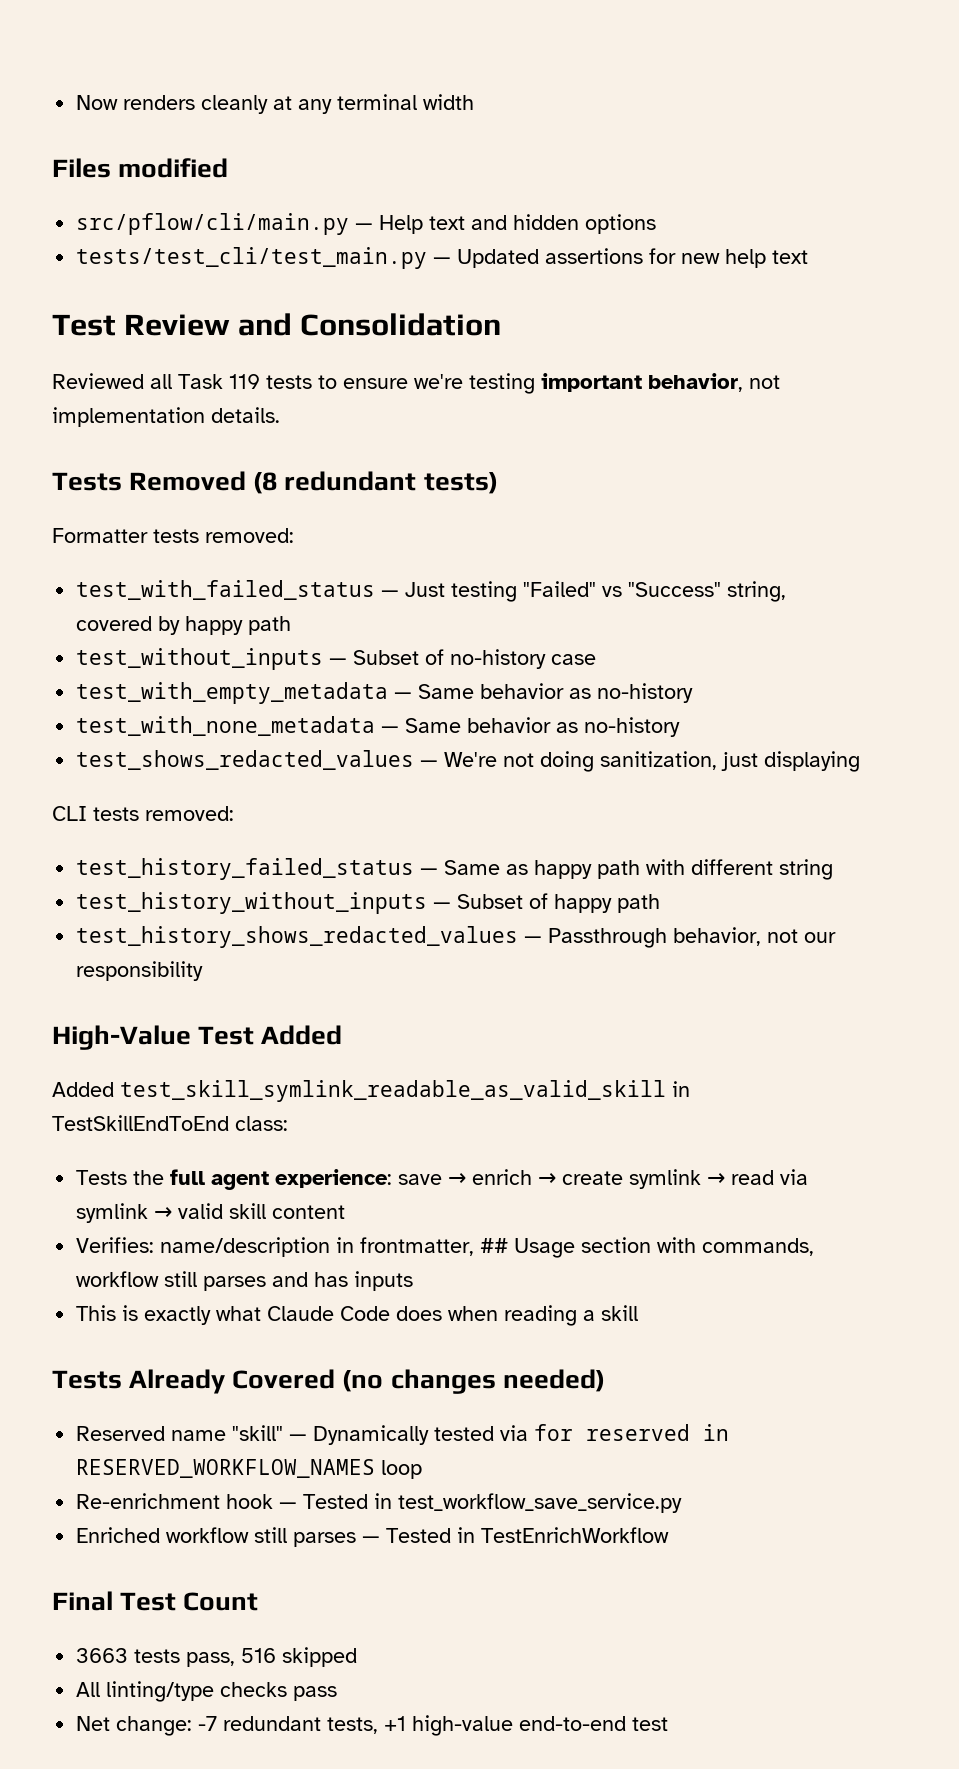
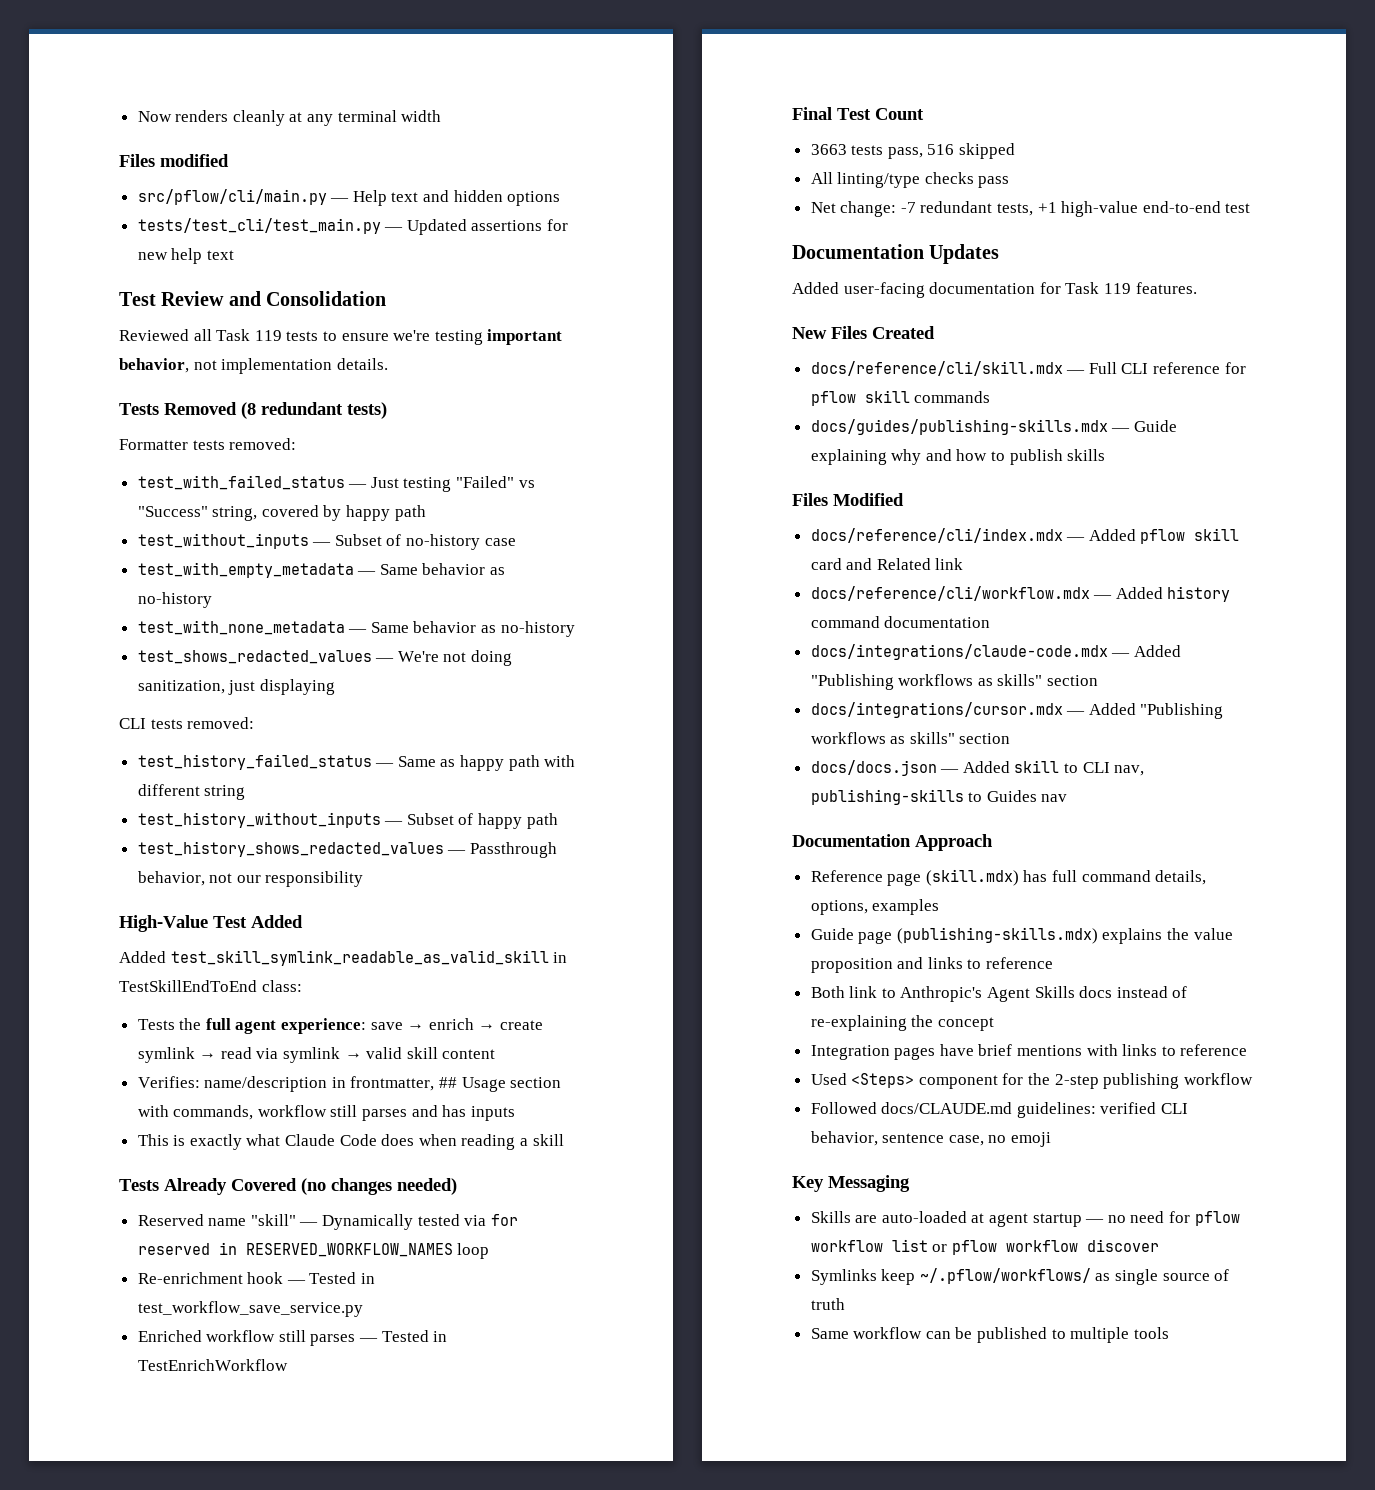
(669, 1724) none -> [792,244,1000,264] [792,282,1197,298] [792,326,935,339] [810,361,1246,376] [810,390,991,406] [810,419,1177,435] [810,449,1106,465] [792,493,904,506] [810,528,1240,544] [810,558,964,570] [810,586,1231,602] [810,616,991,628] [810,644,1181,660] [810,674,1099,690] [810,702,1224,719] [810,732,1011,744] [810,760,1145,776] [810,789,1068,805] [792,834,993,851] [810,869,1207,886] [810,899,940,915] [810,927,1233,944] [810,957,1054,973] [810,986,1188,1002] [810,1015,994,1031] [810,1044,1248,1060] [810,1073,1253,1089] [810,1102,1189,1118] [810,1131,1052,1147] [792,1175,910,1192] [810,1211,1240,1227] [810,1239,1159,1255] [810,1268,1230,1285] [810,1298,845,1310] [810,1327,1169,1343] // Documentation Updates // Added user-facing documentation for Task 119 features. // New Files Created // docs/reference/cli/skill.mdx — Full CLI reference for pflow skill commands // docs/guides/publishing-skills.mdx — Guide explaining why and how to publish skills // Files Modified // docs/reference/cli/index.mdx — Added pflow skill card and Related link // docs/reference/cli/workflow.mdx — Added history command documentation // docs/integrations/claude-code.mdx — Added "Publishing workflows as skills" section // docs/integrations/cursor.mdx — Added "Publishing workflows as skills" section // docs/docs.json — Added skill to CLI nav, publishing-skills to Guides nav // Documentation Approach // Reference page (skill.mdx) has full command details, options, examples // Guide page (publishing-skills.mdx) explains the value proposition and links to reference // Both link to Anthropic's Agent Skills docs instead of re-explaining the concept // Integration pages have brief mentions with links to reference // Used <Steps> component for the 2-step publishing workflow // Followed docs/CLAUDE.md guidelines: verified CLI behavior, sentence case, no emoji // Key Messaging // Skills are auto-loaded at agent startup — no need for pflow workflow list or pflow workflow discover // Symlinks keep ~/.pflow/workflows/ as single source of truth // Same workflow can be published to multiple tools

